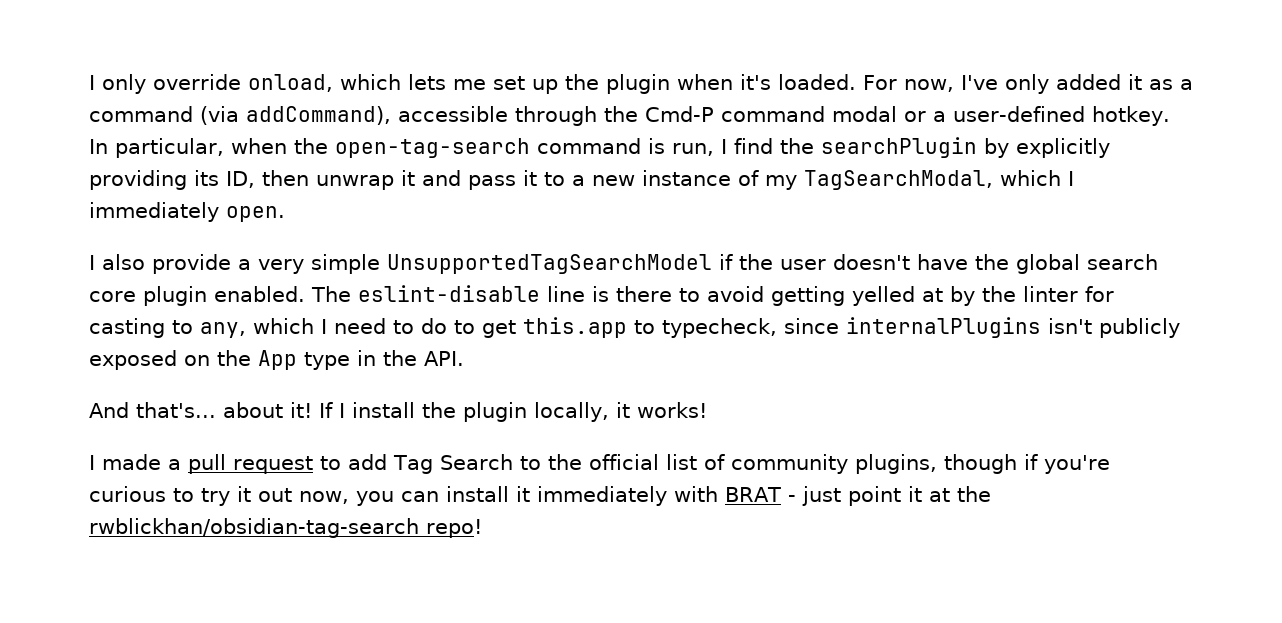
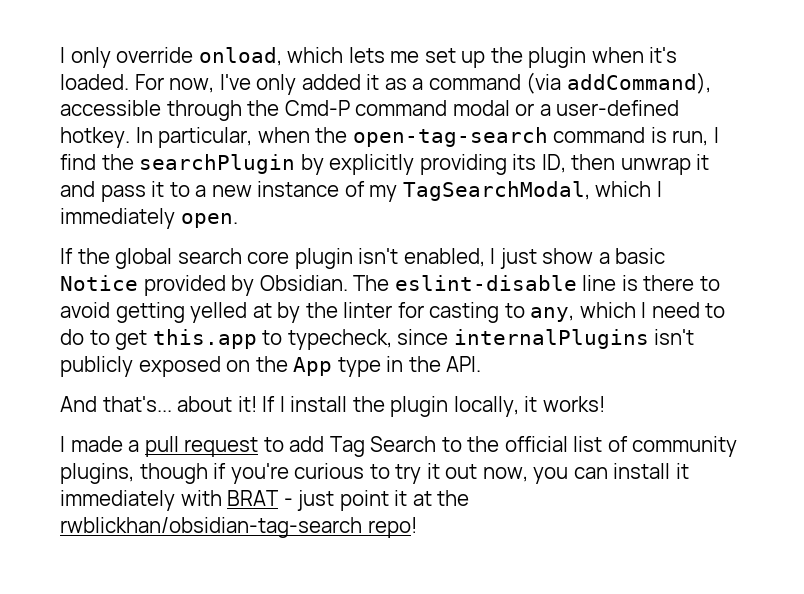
[89,254,968,274] I also provide a very simple UnsupportedTagSearchModel if the user doesn't have -> [60,248,73,264] If
[214,286,305,302] enabled. -> [358,248,666,269] [60,275,348,296] isn't enabled, I just show a basic Notice provided by Obsidian.

